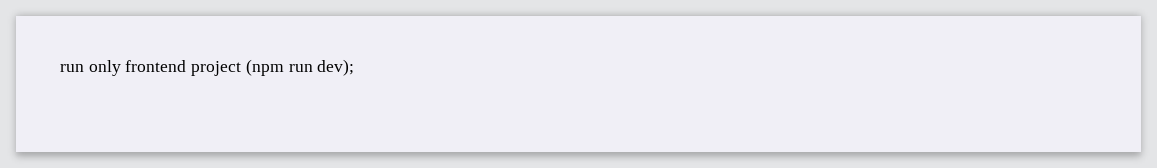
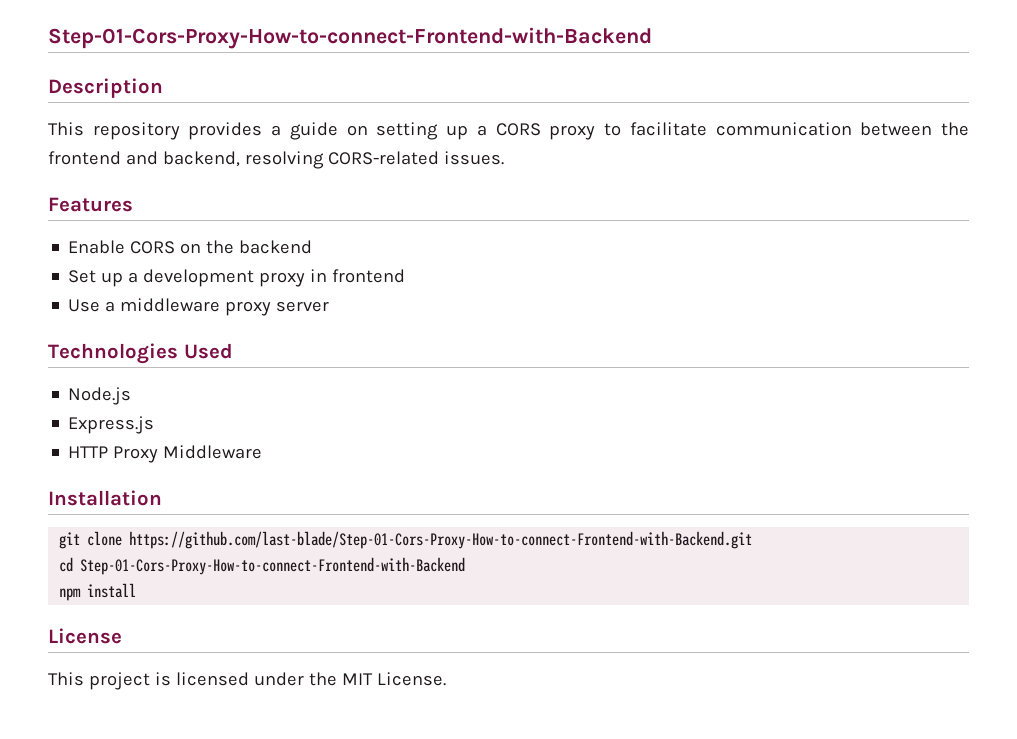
[60,59,355,76] run only frontend project (npm run dev); -> [48,27,652,49] [48,78,163,98] [48,122,970,140] [48,151,504,169] [48,197,133,212] [68,240,313,254] [68,269,406,287] [68,298,330,316] [48,343,233,364] [68,387,132,405] [68,416,155,434] [68,445,263,463] [48,490,162,506] [59,531,753,549] [59,557,466,575] [59,583,137,601] [48,628,122,644] [48,672,446,690] Step-01-Cors-Proxy-How-to-connect-Frontend-with-Backend // Description // This repository provides a guide on setting up a CORS proxy to facilitate communication between the frontend and backend, resolving CORS-related issues. // Features // Enable CORS on the backend // Set up a development proxy in frontend // Use a middleware proxy server // Technologies Used // Node.js // Express.js // HTTP Proxy Middleware // Installation // git clone https://github.com/last-blade/Step-01-Cors-Proxy-How-to-connect-Frontend-with-Backend.git // cd Step-01-Cors-Proxy-How-to-connect-Frontend-with-Backend // npm install // License // This project is licensed under the MIT License.

